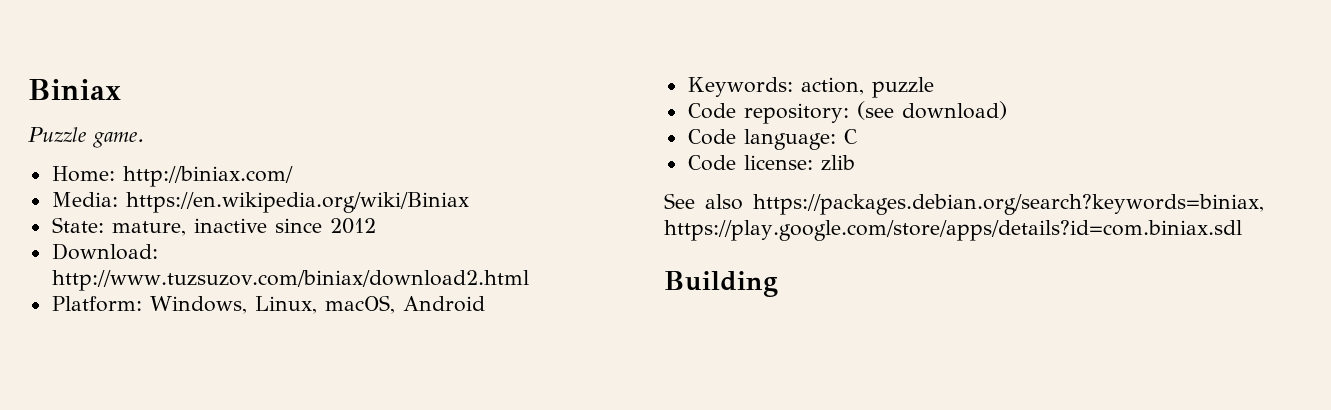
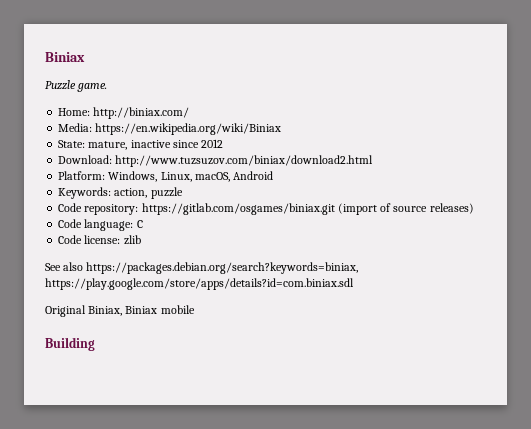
[856,101,1007,120] (see download) -> [141,203,474,215] https://gitlab.com/osgames/biniax.git (import of source releases)
(1242, 230) none -> [45,305,195,317] // Original Biniax, Biniax mobile

